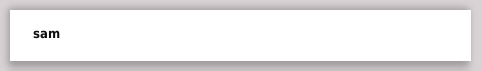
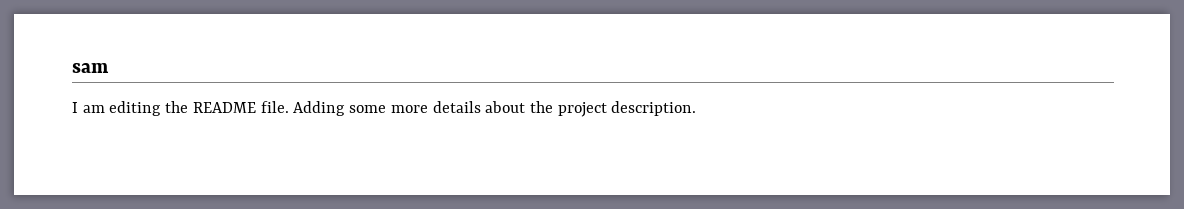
(60, 34) none -> [72,101,697,117] // I am editing the README file. Adding some more details about the project description.

